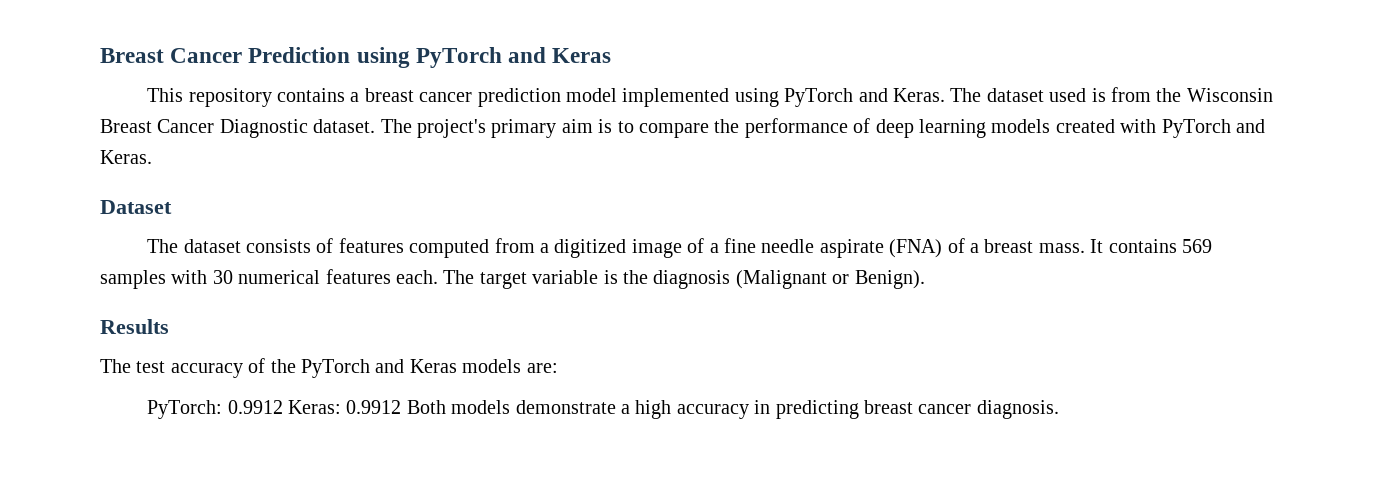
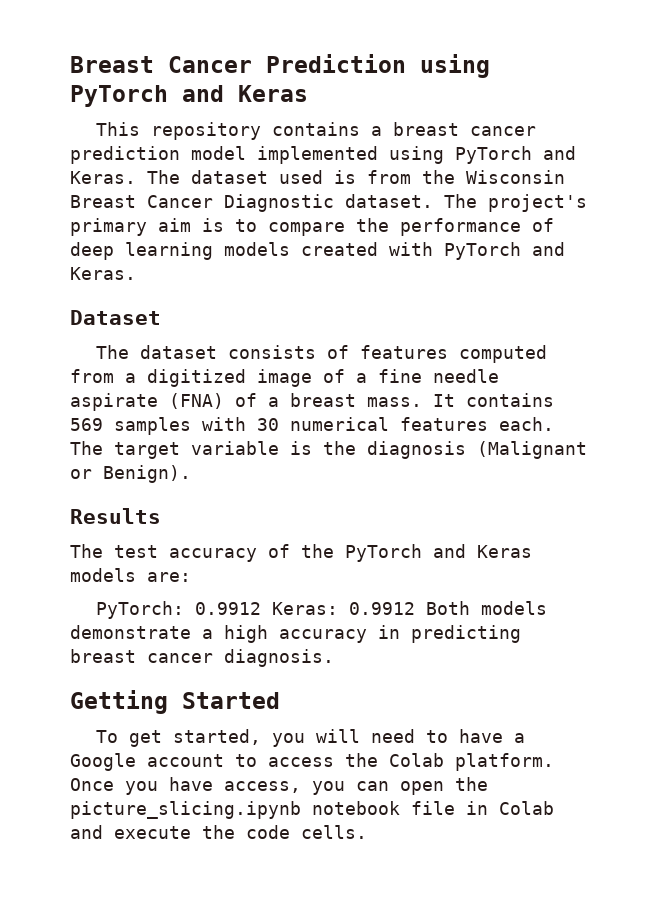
(1059, 409) none -> [70,690,280,714] [96,729,526,747] [70,753,554,771] [70,777,488,795] [70,801,554,819] [70,825,367,839] // Getting Started // To get started, you will need to have a Google account to access the Colab platform. Once you have access, you can open the picture_slicing.ipynb notebook file in Colab and execute the code cells.

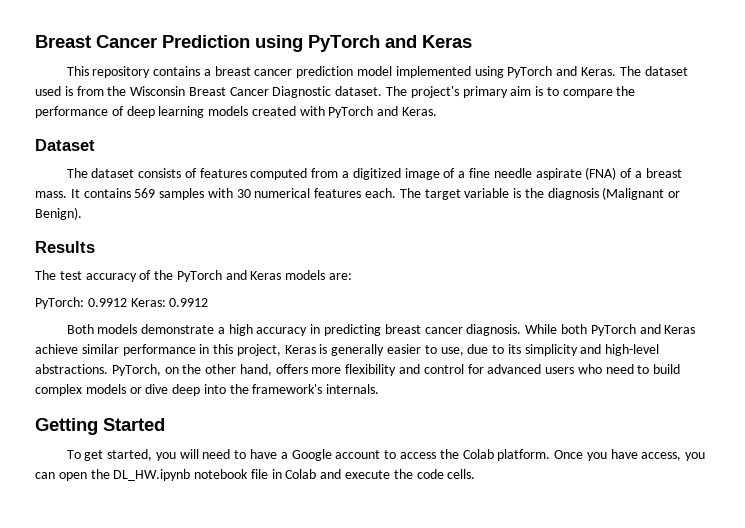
(416, 608) none -> (209, 302) //
(334, 658) none -> [525,324,696,336] [35,344,660,356] [35,364,681,376] [35,384,380,396] While both PyTorch and Keras achieve similar performance in this project, Keras is generally easier to use, due to its simplicity and high-level abstractions. PyTorch, on the other hand, offers more flexibility and control for advanced users who need to build complex models or dive deep into the framework's internals.
[70,801,301,819] picture_slicing.ipynb -> [113,469,191,481] DL_HW.ipynb

